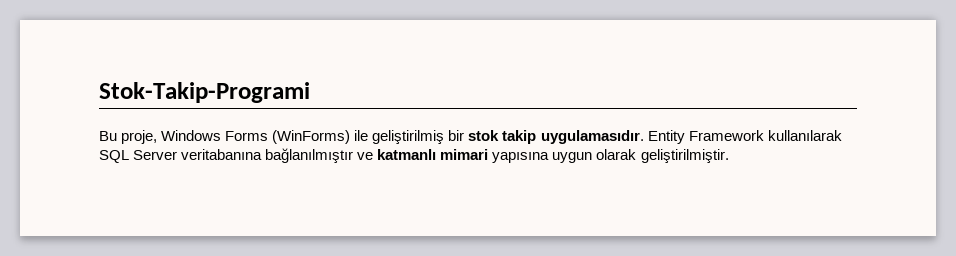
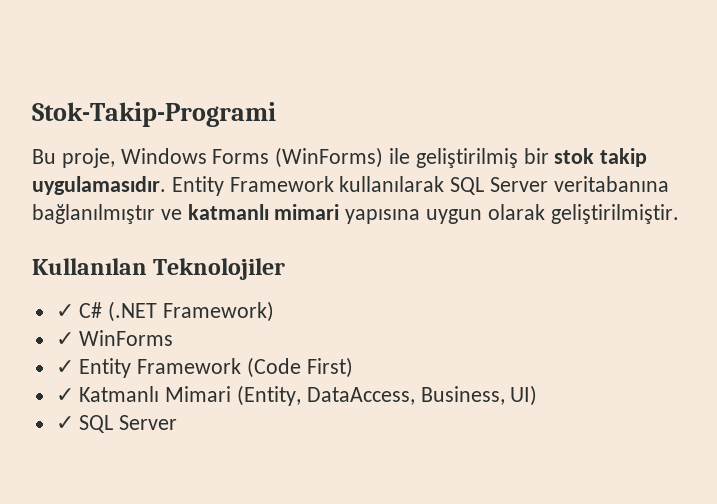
(729, 156) none -> [32,258,286,280] [55,301,275,322] [55,330,174,346] [55,357,353,378] [55,385,538,406] [55,415,178,433] // Kullanılan Teknolojiler // ✓ C# (.NET Framework) // ✓ WinForms // ✓ Entity Framework (Code First) // ✓ Katmanlı Mimari (Entity, DataAccess, Business, UI) // ✓ SQL Server

